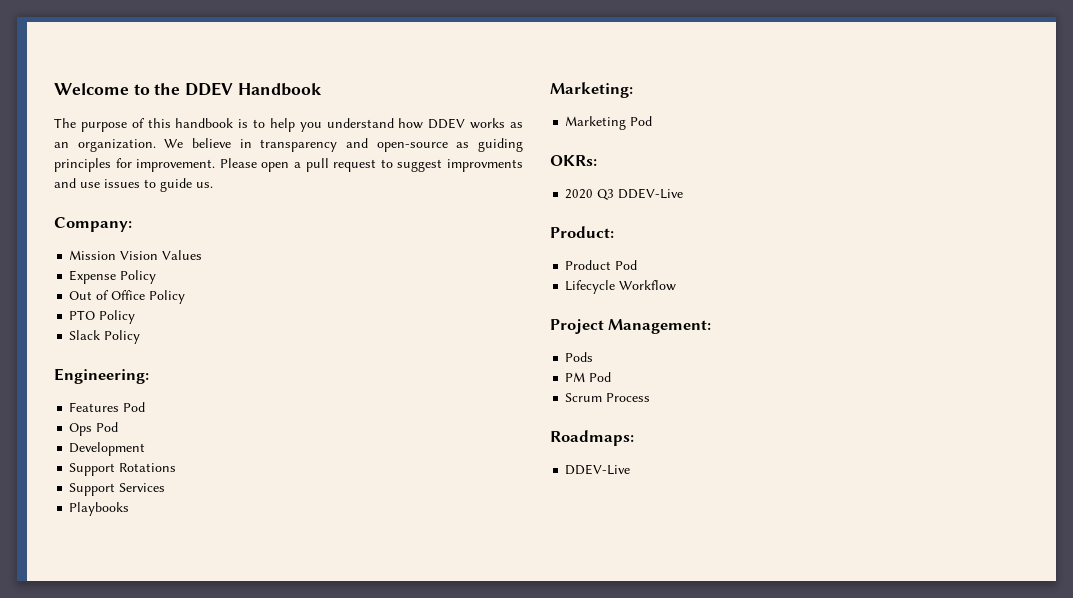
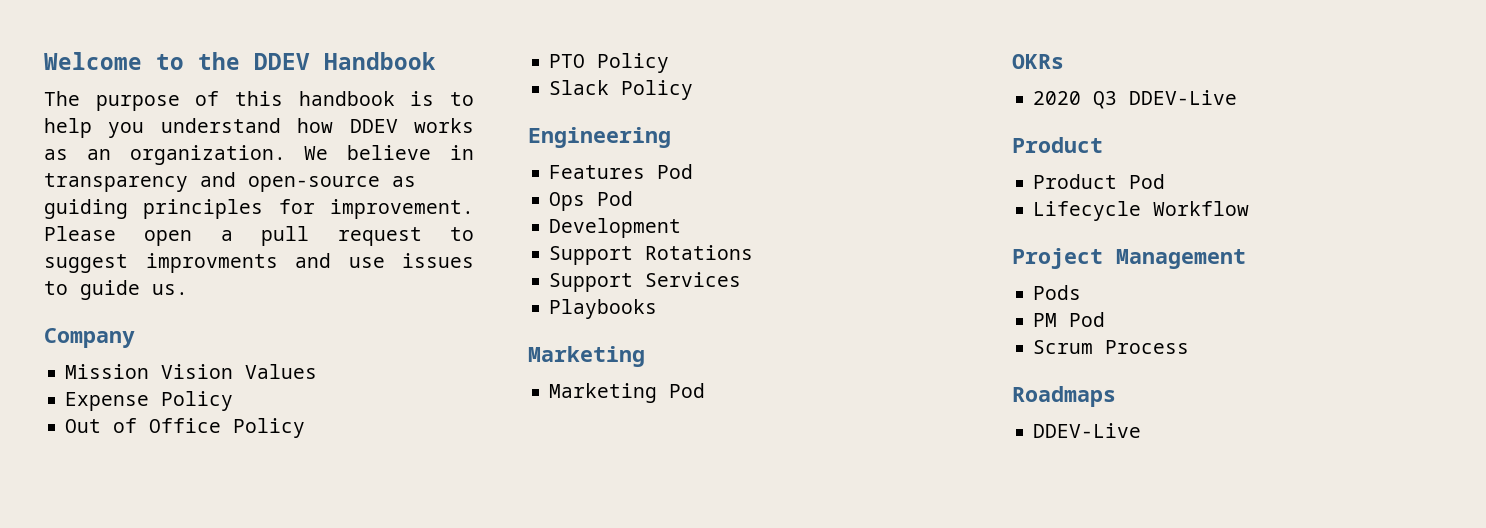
[54,217,132,232] Company: -> [44,328,135,348] Company
[54,368,149,384] Engineering: -> [528,127,671,148] Engineering
[550,82,633,98] Marketing: -> [528,346,645,367] Marketing
[550,155,597,166] OKRs: -> [1012,54,1064,69] OKRs
[550,226,614,238] Product: -> [1012,137,1103,153] Product
[608,319,712,334] Management: -> [1116,249,1246,269] Management
[550,430,634,446] Roadmaps: -> [1012,386,1116,407] Roadmaps

